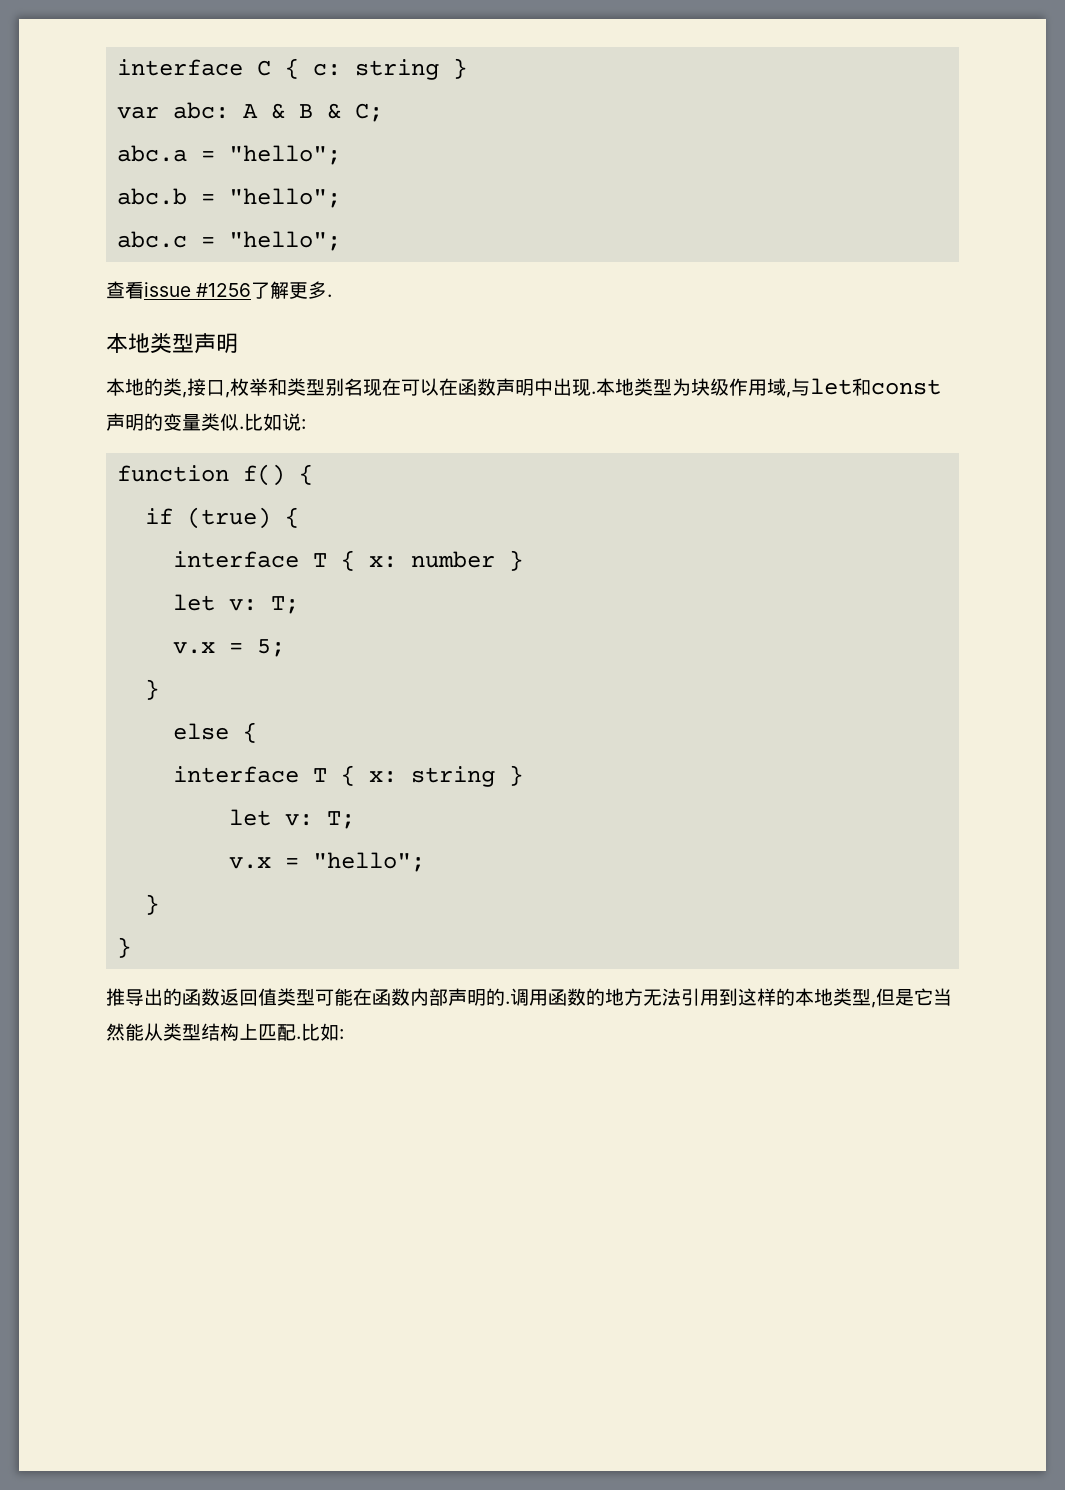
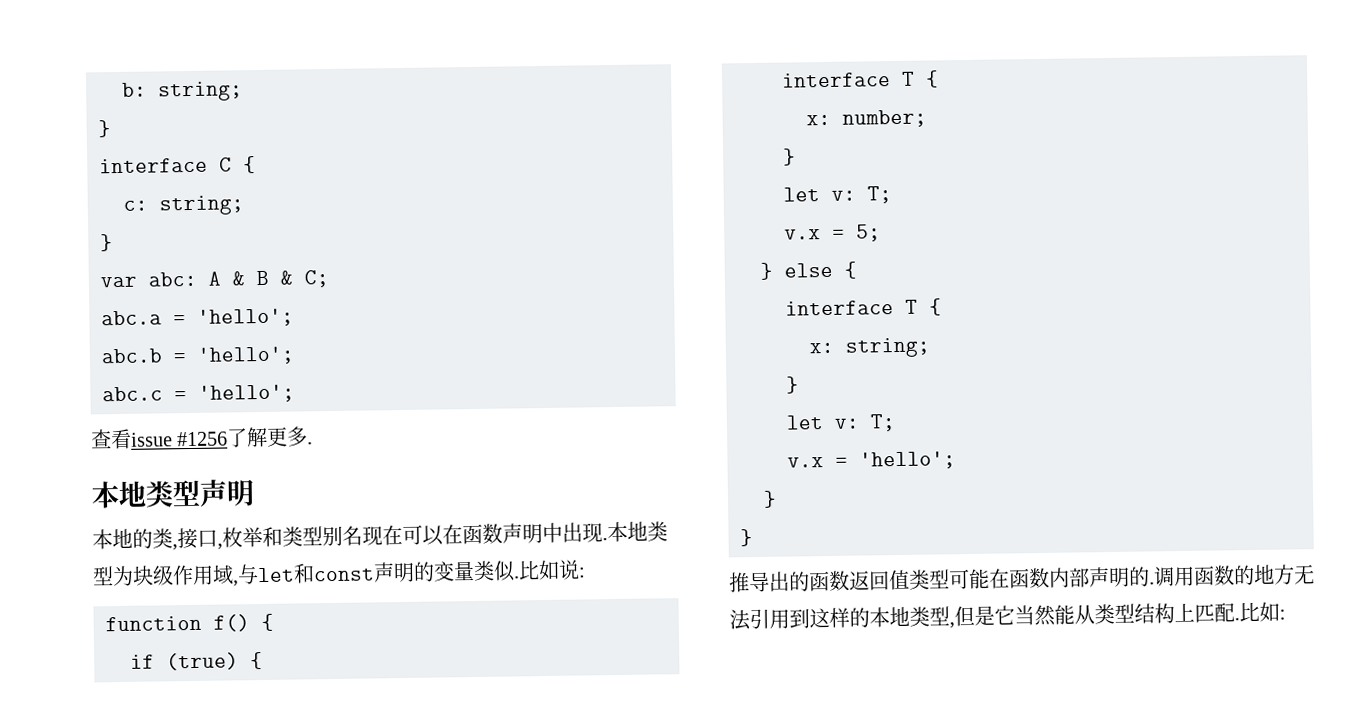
(117, 67) none -> [122,81,243,102] [98,120,111,138] b: string; // } //
[313,59,440,80] c: string -> [123,195,244,216] // c: string; //
[229,145,342,165] "hello"; -> [197,308,294,327] 'hello';
[229,188,342,208] "hello"; -> [197,346,295,365] 'hello';
[229,231,342,251] "hello"; -> [198,384,295,403] 'hello';
[369,551,496,568] x: number -> [806,109,927,128] // x: number; //
(160, 689) // -> (773, 271) none
[369,765,524,787] [229,809,356,829] [229,852,426,872] x: string } // let v: T; // v.x = "hello"; -> [809,337,931,358] [786,376,799,394] [786,414,896,432] [787,451,956,470] // x: string; // } // let v: T; // v.x = 'hello';

